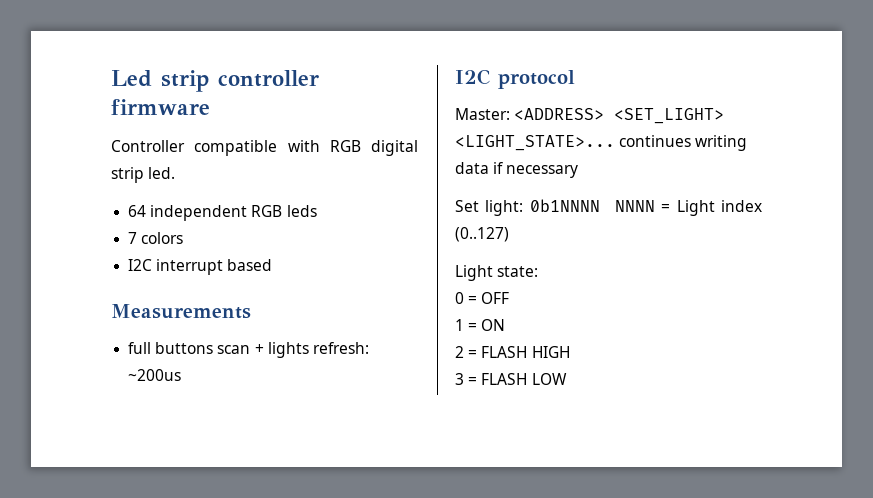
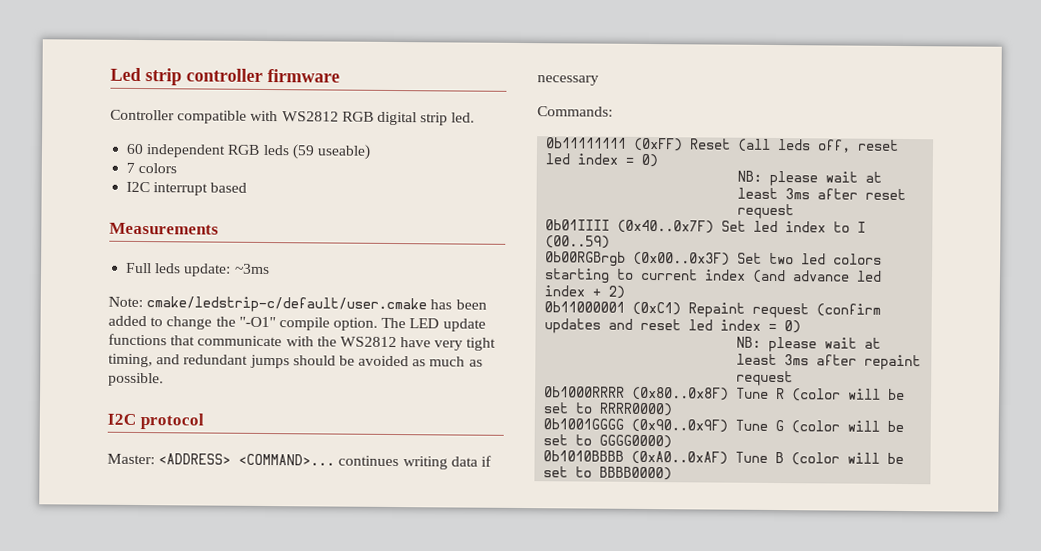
(320, 146) none -> [281,111,339,122] WS2812
[128,205,147,217] 64 -> [126,143,145,155] 60
(317, 211) none -> [291,144,371,160] (59 useable)
[128,342,369,358] [128,369,182,381] full buttons scan + lights refresh: ~200us -> [126,262,270,277] [108,296,487,314] [108,315,486,332] [108,333,497,351] [108,353,483,369] [108,372,164,387] Full leds update: ~3ms // Note: cmake/ledstrip-c/default/user.cmake has been added to change the "-O1" compile option. The LED update functions that communicate with the WS2812 have very tight timing, and redundant jumps should be avoided as much as possible.
[614,108,725,124] [455,135,615,151] <SET_LIGHT> <LIGHT_STATE>... -> [238,453,336,466] <COMMAND>...
[455,199,762,216] [455,227,509,242] [455,265,539,281] [455,292,510,304] [455,319,506,331] [455,346,570,358] [455,373,567,385] Set light: 0b1NNNN NNNN = Light index (0..127) // Light state: // 0 = OFF // 1 = ON // 2 = FLASH HIGH // 3 = FLASH LOW -> [537,106,613,117] [546,137,900,153] [545,153,659,168] [737,170,883,187] [737,187,907,201] [737,203,795,220] [545,219,867,234] [545,235,611,249] [545,251,883,267] [544,268,883,284] [544,285,626,299] [544,301,882,319] [544,318,802,334] [736,336,882,353] [736,353,922,371] [736,370,794,387] [544,386,906,402] [543,402,674,417] [543,418,905,434] [543,434,673,449] [543,450,905,466] [543,466,673,481] Commands: // 0b11111111 (0xFF) Reset (all leds off, reset led index = 0) // NB: please wait at least 3ms after reset request // 0b01IIII (0x40..0x7F) Set led index to I (00..59) // 0b00RGBrgb (0x00..0x3F) Set two led colors starting to current index (and advance led index + 2) // 0b11000001 (0xC1) Repaint request (confirm updates and reset led index = 0) // NB: please wait at least 3ms after repaint request // 0b1000RRRR (0x80..0x8F) Tune R (color will be set to RRRR0000) // 0b1001GGGG (0x90..0x9F) Tune G (color will be set to GGGG0000) // 0b1010BBBB (0xA0..0xAF) Tune B (color will be set to BBBB0000)

